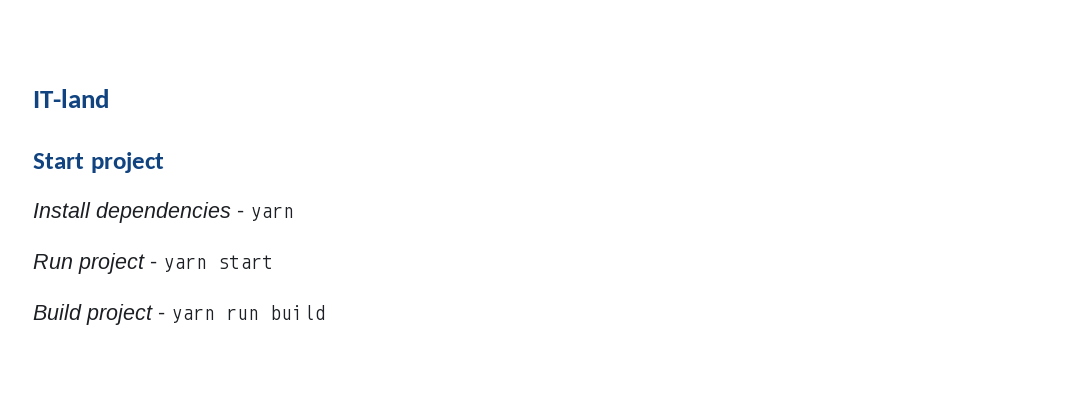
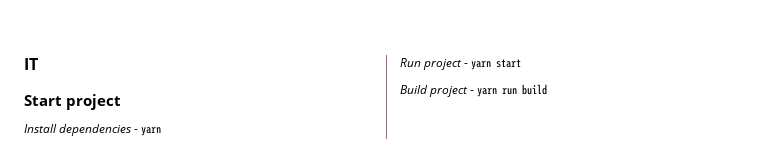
[33,89,109,108] IT-land -> [24,58,38,70] IT

